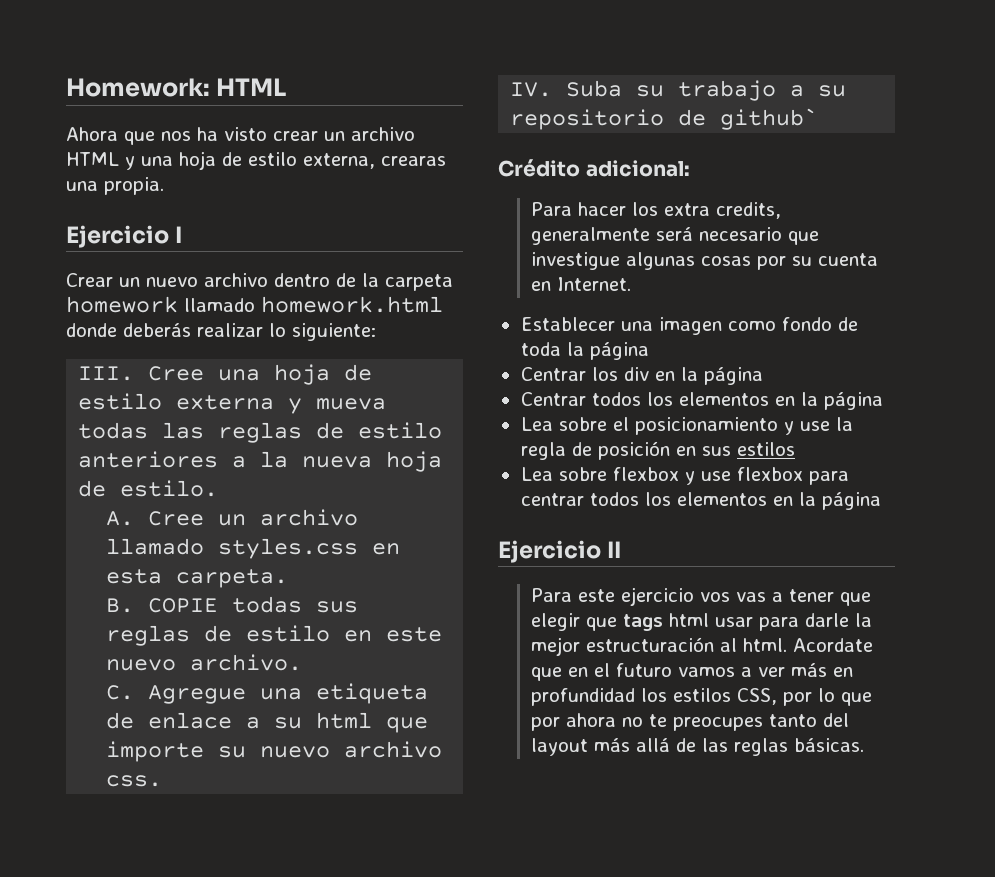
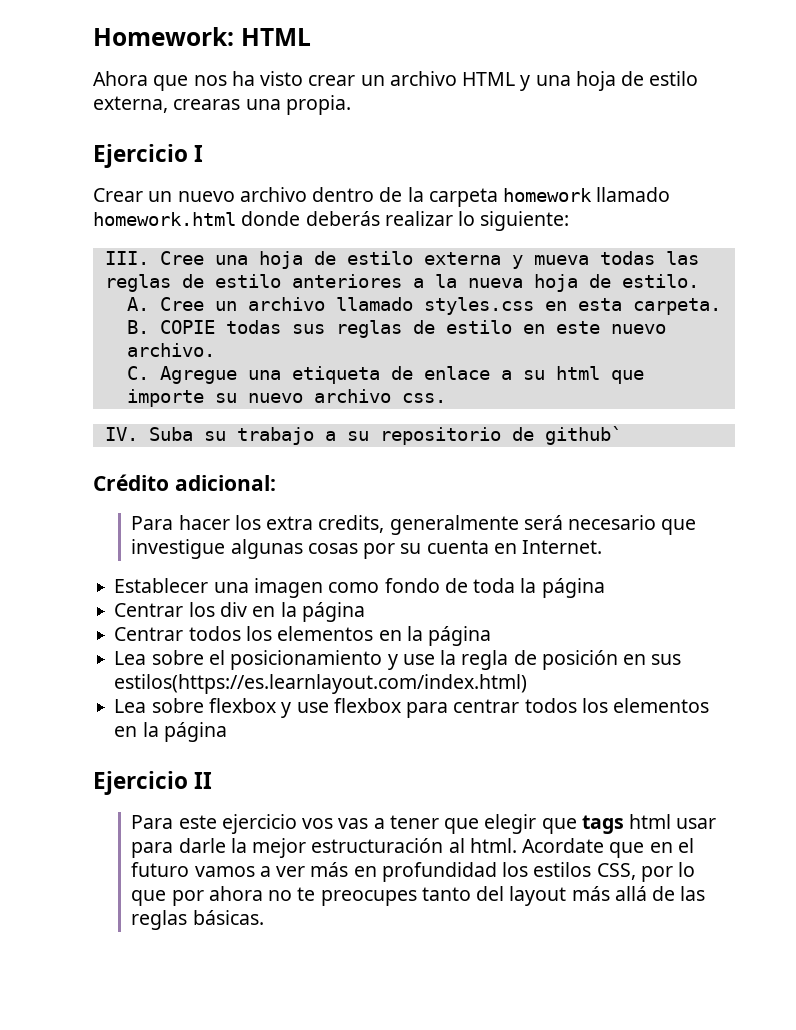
[736,442,795,456] estilos -> [114,674,528,694] estilos(https://es.learnlayout.com/index.html)

